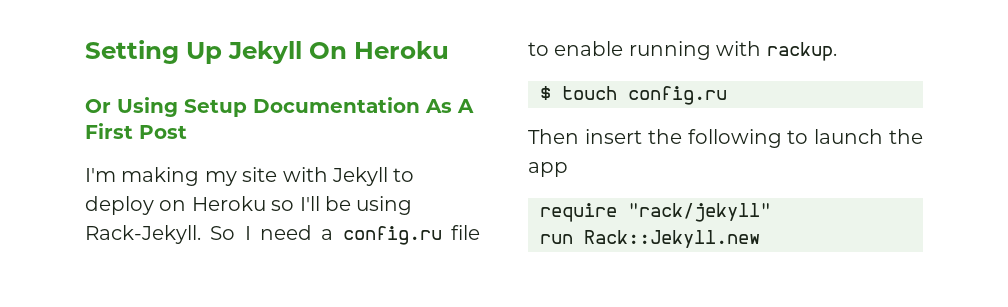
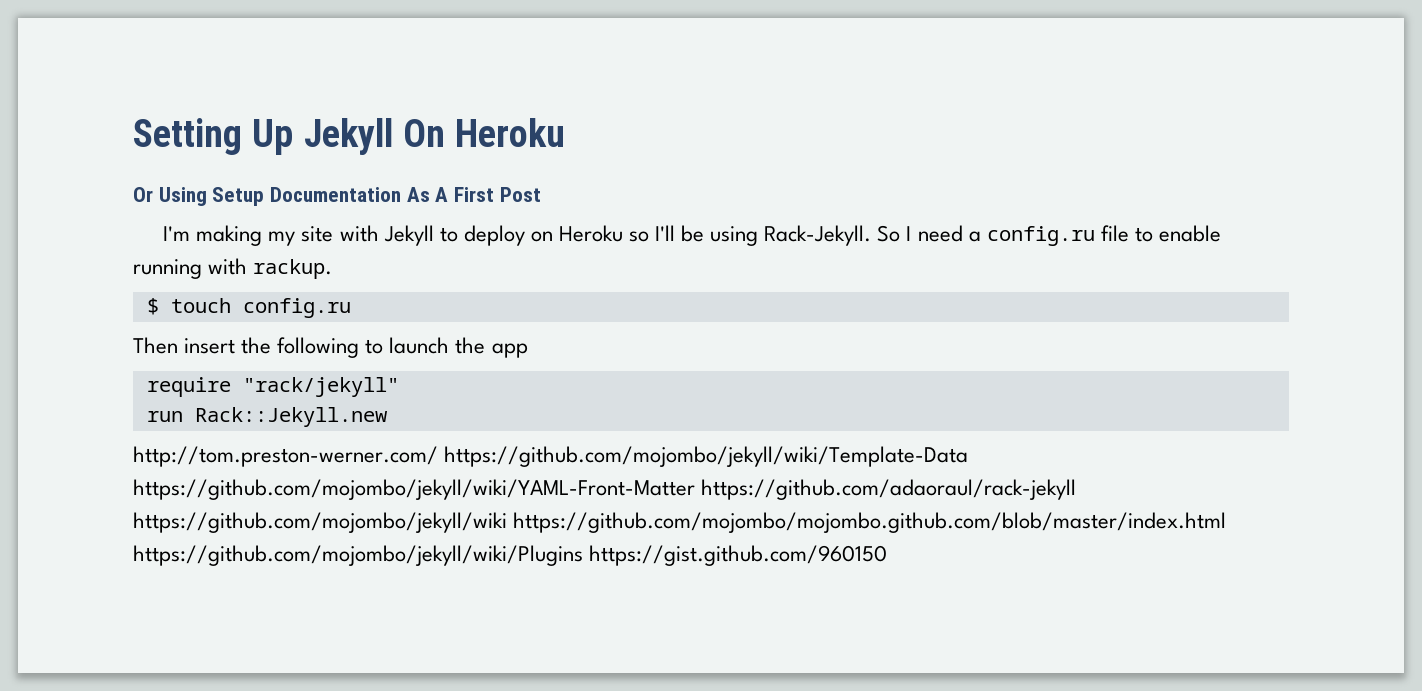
(760, 239) none -> [133,446,969,467] [133,479,1077,500] [133,512,1227,533] [133,545,888,566] // http://tom.preston-werner.com/ https://github.com/mojombo/jekyll/wiki/Template-Data https://github.com/mojombo/jekyll/wiki/YAML-Front-Matter https://github.com/adaoraul/rack-jekyll https://github.com/mojombo/jekyll/wiki https://github.com/mojombo/mojombo.github.com/blob/master/index.html https://github.com/mojombo/jekyll/wiki/Plugins https://gist.github.com/960150

